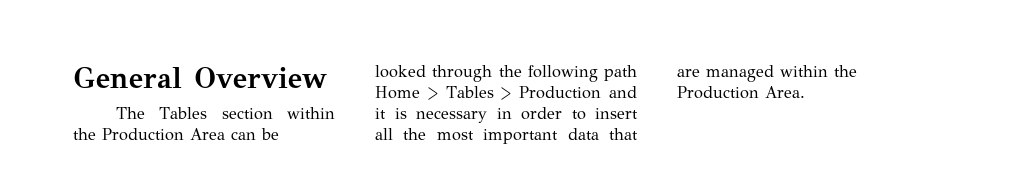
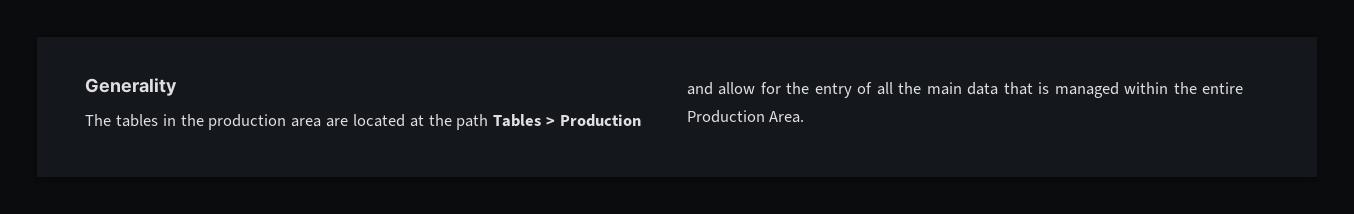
[73,66,327,88] General Overview -> [85,78,177,96] Generality
[159,107,335,120] [73,128,279,141] [375,65,637,82] [375,86,637,100] [375,107,638,123] [375,128,559,144] Tables section within the Production Area can be looked through the following path Home > Tables > Production and it is necessary in order to insert all the most important -> [115,114,642,130] [687,82,962,98] tables in the production area are located at the path Tables > Production and allow for the entry of all the main
[677,69,700,77] are -> [1038,82,1050,94] is
(857, 71) none -> [1202,82,1244,94] entire

